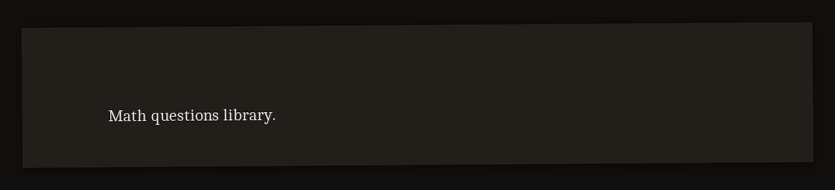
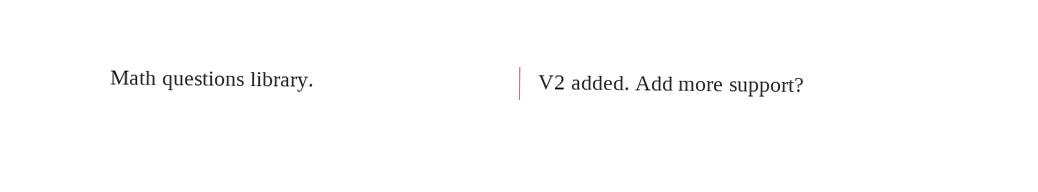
(278, 116) none -> [538,75,806,98] // V2 added. Add more support?

